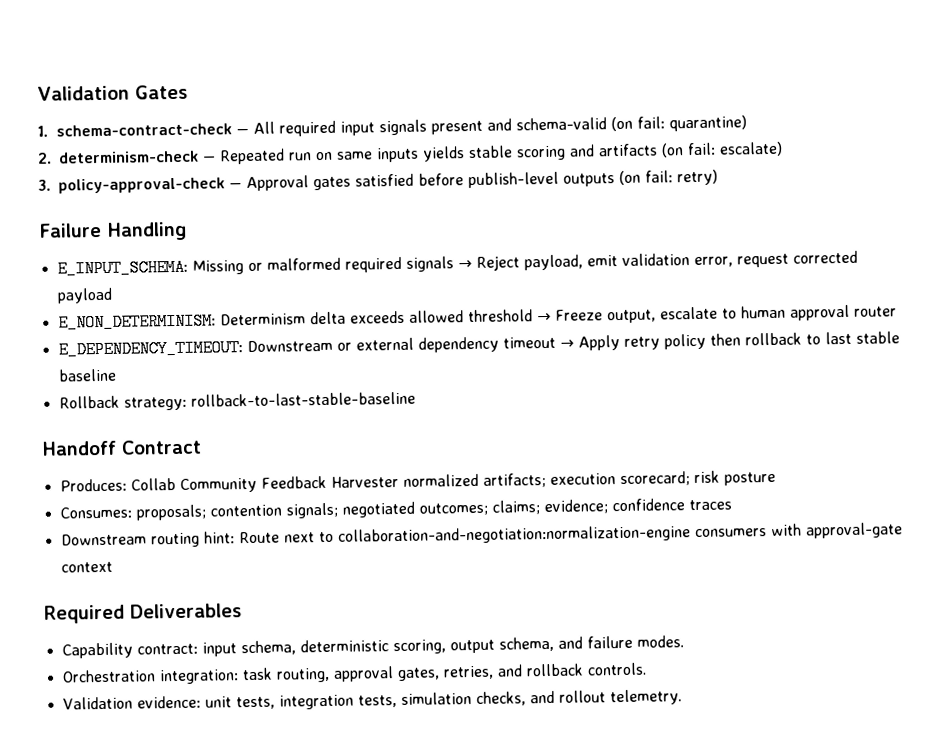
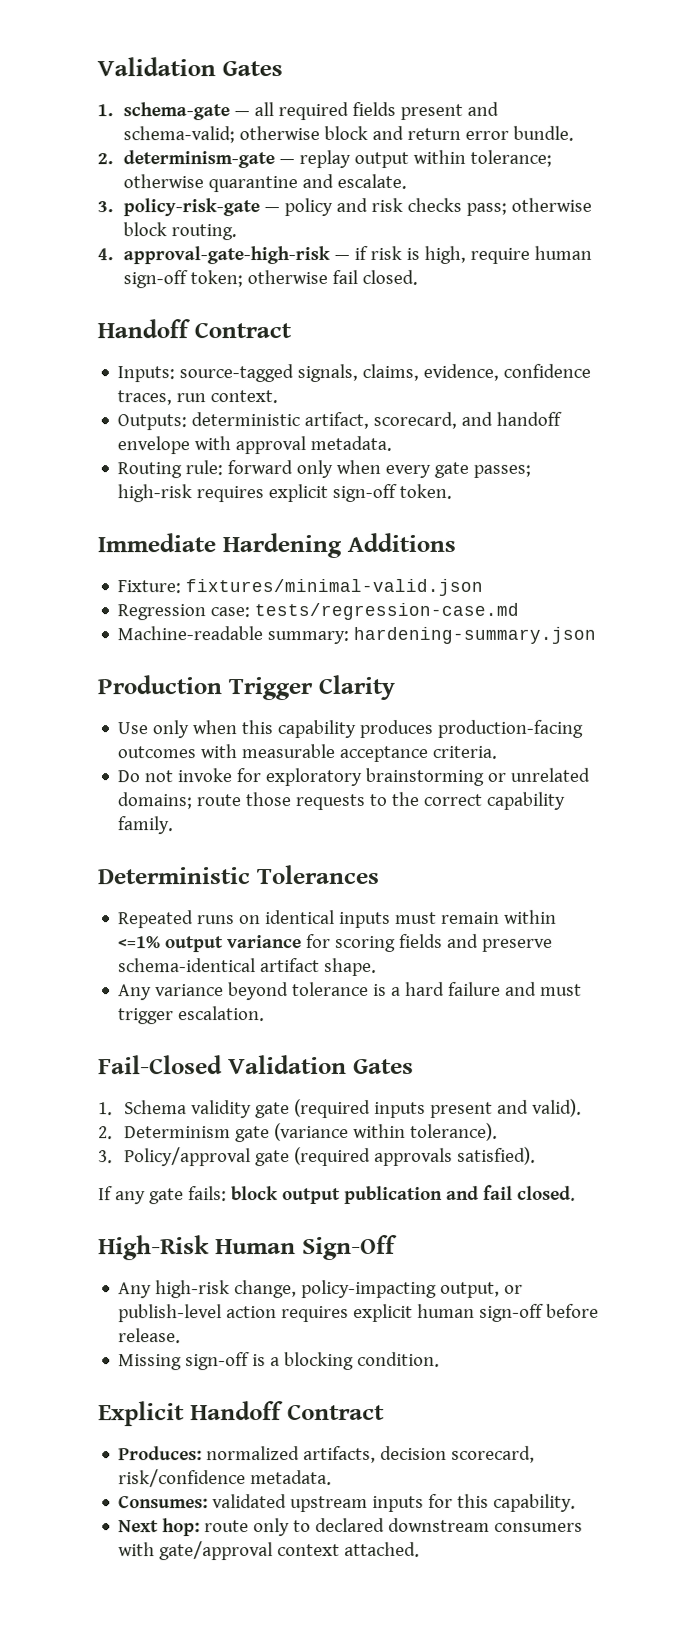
[37,84,188,101] [37,115,748,137] [38,141,783,165] [38,169,718,194] [38,221,187,241] [56,250,858,278] [56,287,113,304] [57,304,897,332] [57,331,900,359] [57,368,117,382] [58,391,416,411] [41,439,202,456] [59,470,776,493] [59,498,732,521] [60,525,691,548] Validation Gates // 1. schema-contract-check — All required input signals present and schema-valid (on fail: quarantine) // 2. determinism-check — Repeated run on same inputs yields stable scoring and artifacts (on fail: escalate) // 3. policy-approval-check — Approval gates satisfied before publish-level outputs (on fail: retry) // Failure Handling // E_INPUT_SCHEMA: Missing or malformed required signals → Reject payload, emit validation error, request corrected payload // E_NON_DETERMINISM: Determinism delta exceeds allowed threshold → Freeze output, escalate to human approval router // E_DEPENDENCY_TIMEOUT: Downstream or external dependency timeout → Apply retry policy then rollback to last stable baseline // Rollback strategy: rollback-to-last-stable-baseline // Handoff Contract // Produces: Collab Community Feedback Harvester normalized artifacts; execution scorecard; risk posture // Consumes: proposals; contention signals; negotiated outcomes; claims; evidence; confidence traces // Downstream routing hint: Route next to collaboration-and-negotiation:normalization-engine -> [97,57,283,77] [97,101,499,121] [123,125,574,144] [97,149,552,169] [123,173,408,193] [97,197,592,217] [123,222,238,241] [97,245,592,265] [123,269,419,289] [97,319,292,339] [117,363,592,383] [117,390,279,406] [117,411,563,431] [117,435,393,455] [117,459,532,479] [117,483,453,503] [97,532,456,559] [117,578,484,597] [117,602,520,621] [117,626,597,645] [97,674,395,701] [117,719,584,739] [117,744,498,763] [117,767,591,787] [117,791,566,811] [117,816,175,835] [98,864,380,885] [118,909,558,929] [118,933,554,953] [118,957,378,977] [118,981,583,1001] [118,1006,266,1025] [98,1055,414,1075] [98,1098,582,1119] [98,1122,499,1143] [98,1146,537,1167] [98,1184,576,1205] [98,1234,398,1261] [118,1279,524,1299] [118,1303,600,1323] [118,1328,182,1344] [118,1351,441,1371] [98,1401,385,1427] [118,1445,536,1464] [118,1469,333,1488] [118,1493,577,1513] [118,1517,491,1537] Validation Gates // 1. schema-gate — all required fields present and schema-valid; otherwise block and return error bundle. // 2. determinism-gate — replay output within tolerance; otherwise quarantine and escalate. // 3. policy-risk-gate — policy and risk checks pass; otherwise block routing. // 4. approval-gate-high-risk — if risk is high, require human sign-off token; otherwise fail closed. // Handoff Contract // Inputs: source-tagged signals, claims, evidence, confidence traces, run context. // Outputs: deterministic artifact, scorecard, and handoff envelope with approval metadata. // Routing rule: forward only when every gate passes; high-risk requires explicit sign-off token. // Immediate Hardening Additions // Fixture: fixtures/minimal-valid.json // Regression case: tests/regression-case.md // Machine-readable summary: hardening-summary.json // Production Trigger Clarity // Use only when this capability produces production-facing outcomes with measurable acceptance criteria. // Do not invoke for exploratory brainstorming or unrelated domains; route those requests to the correct capability family. // Deterministic Tolerances // Repeated runs on identical inputs must remain within <=1% output variance for scoring fields and preserve schema-identical artifact shape. // Any variance beyond tolerance is a hard failure and must trigger escalation. // Fail-Closed Validation Gates // 1. Schema validity gate (required inputs present and valid). // 2. Determinism gate (variance within tolerance). // 3. Policy/approval gate (required approvals satisfied). // If any gate fails: block output publication and fail closed. // High-Risk Human Sign-Off // Any high-risk change, policy-impacting output, or publish-level action requires explicit human sign-off before release. // Missing sign-off is a blocking condition. // Explicit Handoff Contract // Produces: normalized artifacts, decision scorecard, risk/confidence metadata. // Consumes: validated upstream inputs for this capability. // Next hop: route only to declared downstream
[805,522,903,539] approval-gate -> [159,1541,274,1561] gate/approval
[44,603,242,624] [61,635,684,659] [61,662,647,685] [62,689,682,710] // Required Deliverables // Capability contract: input schema, deterministic scoring, output schema, and failure modes. // Orchestration integration: task routing, approval gates, retries, and rollback controls. // Validation evidence: unit tests, integration tests, simulation checks, and rollout telemetry. -> [344,1541,421,1558] attached.

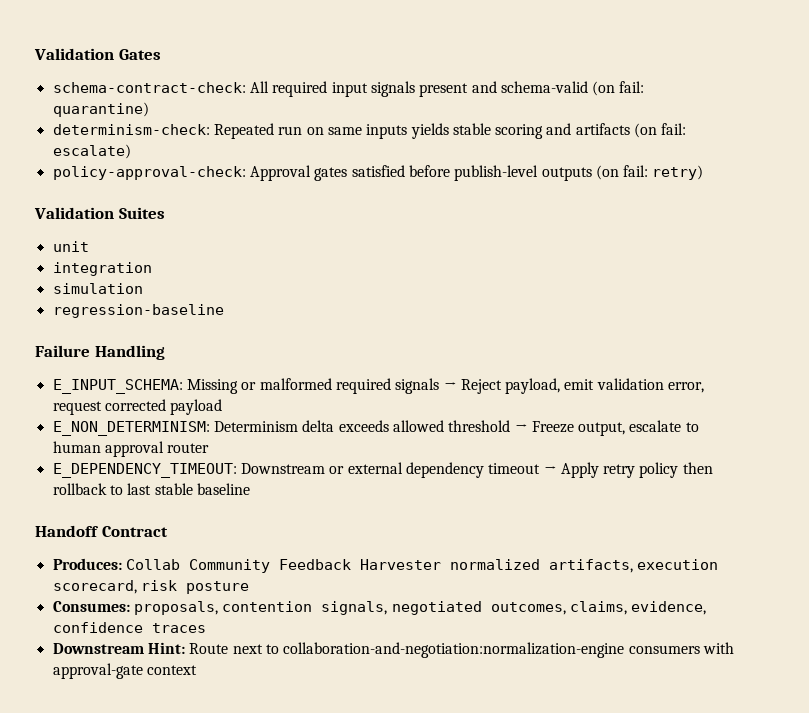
[97,57,283,77] [97,101,499,121] [123,125,574,144] [97,149,552,169] [123,173,408,193] [97,197,592,217] [123,222,238,241] [97,245,592,265] [123,269,419,289] [97,319,292,339] [117,363,592,383] [117,390,279,406] [117,411,563,431] [117,435,393,455] [117,459,532,479] [117,483,453,503] [97,532,456,559] [117,578,484,597] [117,602,520,621] [117,626,597,645] [97,674,395,701] [117,719,584,739] [117,744,498,763] [117,767,591,787] [117,791,566,811] [117,816,175,835] [98,864,380,885] [118,909,558,929] [118,933,554,953] [118,957,378,977] [118,981,583,1001] [118,1006,266,1025] [98,1055,414,1075] [98,1098,582,1119] [98,1122,499,1143] [98,1146,537,1167] [98,1184,576,1205] [98,1234,398,1261] [118,1279,524,1299] [118,1303,600,1323] [118,1328,182,1344] [118,1351,441,1371] [98,1401,385,1427] [118,1445,536,1464] [118,1469,333,1488] [118,1493,577,1513] [118,1517,584,1537] [118,1541,421,1561] Validation Gates // 1. schema-gate — all required fields present and schema-valid; otherwise block and return error bundle. // 2. determinism-gate — replay output within tolerance; otherwise quarantine and escalate. // 3. policy-risk-gate — policy and risk checks pass; otherwise block routing. // 4. approval-gate-high-risk — if risk is high, require human sign-off token; otherwise fail closed. // Handoff Contract // Inputs: source-tagged signals, claims, evidence, confidence traces, run context. // Outputs: deterministic artifact, scorecard, and handoff envelope with approval metadata. // Routing rule: forward only when every gate passes; high-risk requires explicit sign-off token. // Immediate Hardening Additions // Fixture: fixtures/minimal-valid.json // Regression case: tests/regression-case.md // Machine-readable summary: hardening-summary.json // Production Trigger Clarity // Use only when this capability produces production-facing outcomes with measurable acceptance criteria. // Do not invoke for exploratory brainstorming or unrelated domains; route those requests to the correct capability family. // Deterministic Tolerances // Repeated runs on identical inputs must remain within <=1% output variance for scoring fields and preserve schema-identical artifact shape. // Any variance beyond tolerance is a hard failure and must trigger escalation. // Fail-Closed Validation Gates // 1. Schema validity gate (required inputs present and valid). // 2. Determinism gate (variance within tolerance). // 3. Policy/approval gate (required approvals satisfied). // If any gate fails: block output publication and fail closed. // High-Risk Human Sign-Off // Any high-risk change, policy-impacting output, or publish-level action requires explicit human sign-off before release. // Missing sign-off is a blocking condition. // Explicit Handoff Contract // Produces: normalized artifacts, decision scorecard, risk/confidence metadata. // Consumes: validated upstream inputs for this capability. // Next hop: route only to declared downstream consumers with gate/approval context attached. -> [34,48,161,60] [52,81,645,97] [52,102,149,117] [52,123,687,139] [52,144,131,159] [52,165,704,181] [34,207,165,219] [52,241,89,252] [52,262,152,276] [52,283,143,294] [52,304,224,318] [35,345,165,360] [52,378,705,394] [52,399,223,415] [52,420,699,436] [52,441,210,457] [52,462,713,478] [52,483,250,495] [35,525,168,537] [52,558,719,573] [52,580,249,594] [52,601,707,615] [52,622,206,633] [52,642,734,658] [52,663,197,679] Validation Gates // schema-contract-check: All required input signals present and schema-valid (on fail: quarantine) // determinism-check: Repeated run on same inputs yields stable scoring and artifacts (on fail: escalate) // policy-approval-check: Approval gates satisfied before publish-level outputs (on fail: retry) // Validation Suites // unit // integration // simulation // regression-baseline // Failure Handling // E_INPUT_SCHEMA: Missing or malformed required signals → Reject payload, emit validation error, request corrected payload // E_NON_DETERMINISM: Determinism delta exceeds allowed threshold → Freeze output, escalate to human approval router // E_DEPENDENCY_TIMEOUT: Downstream or external dependency timeout → Apply retry policy then rollback to last stable baseline // Handoff Contract // Produces: Collab Community Feedback Harvester normalized artifacts, execution scorecard, risk posture // Consumes: proposals, contention signals, negotiated outcomes, claims, evidence, confidence traces // Downstream Hint: Route next to collaboration-and-negotiation:normalization-engine consumers with approval-gate context

